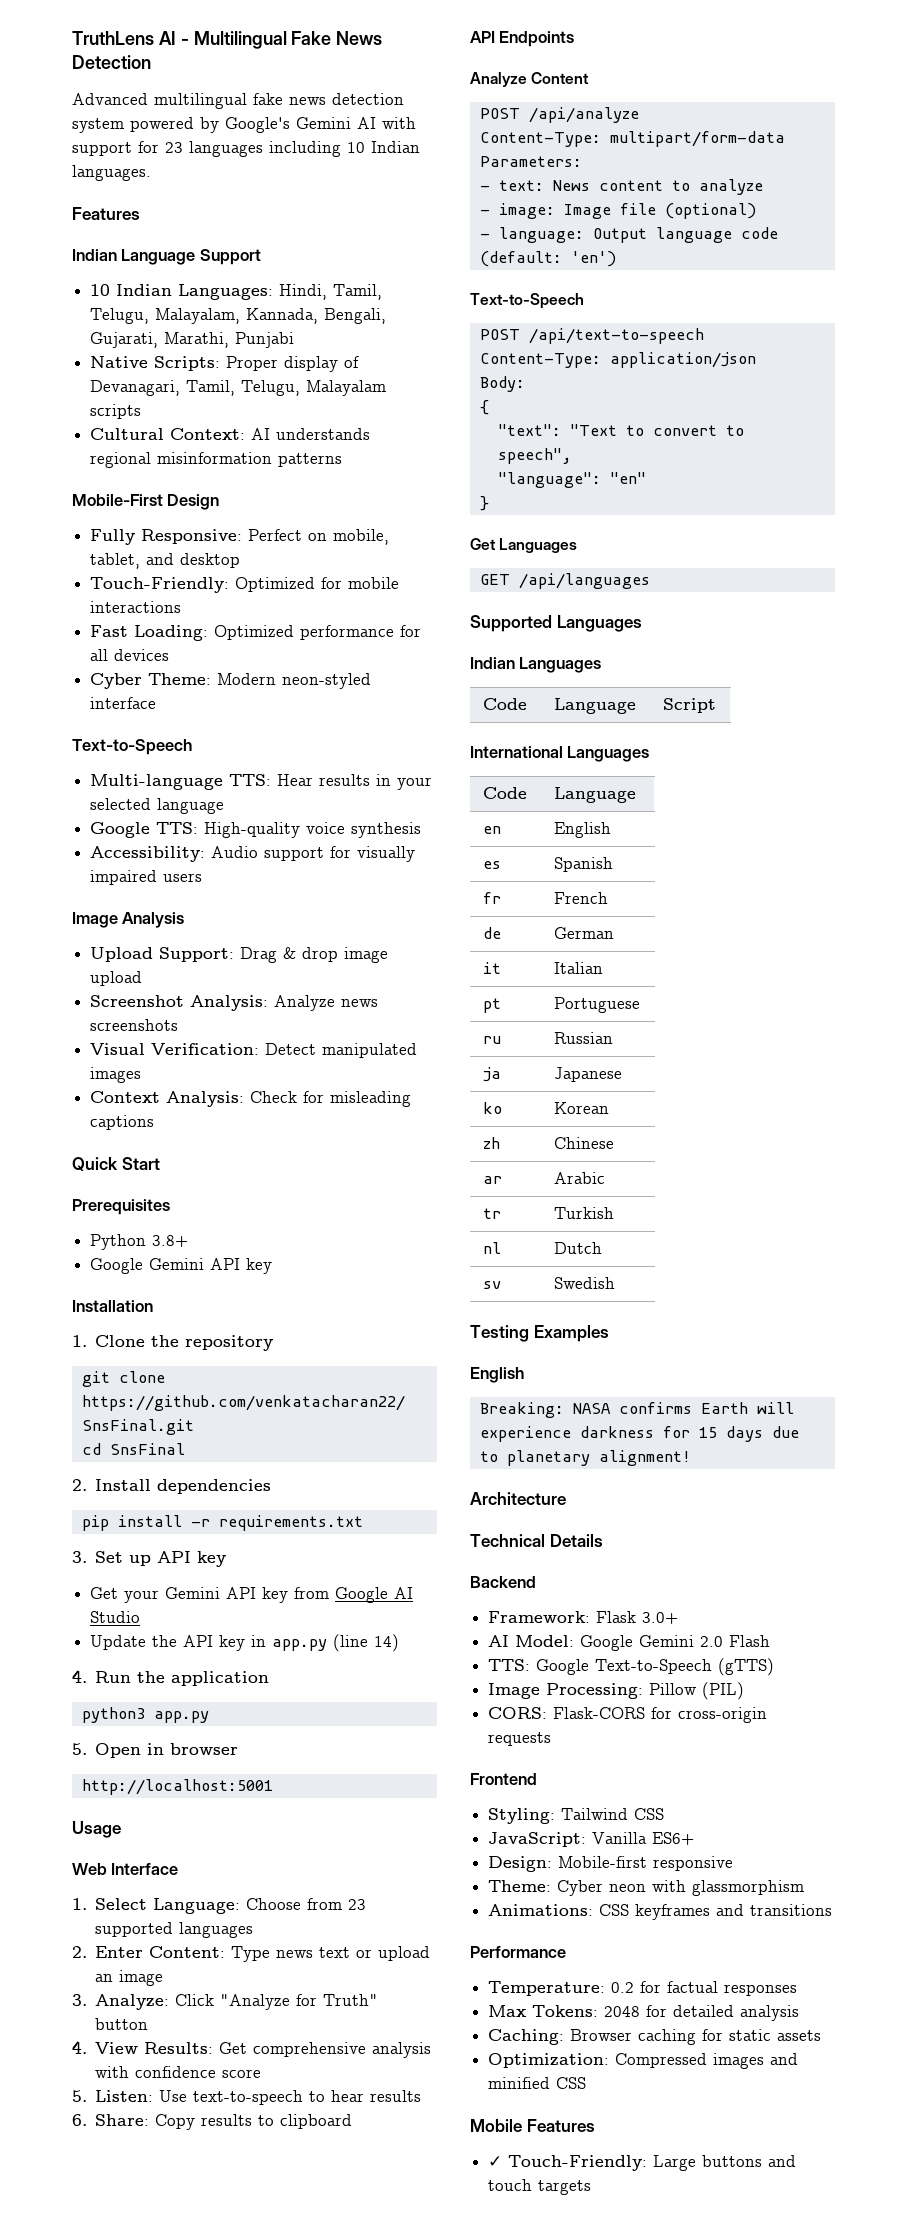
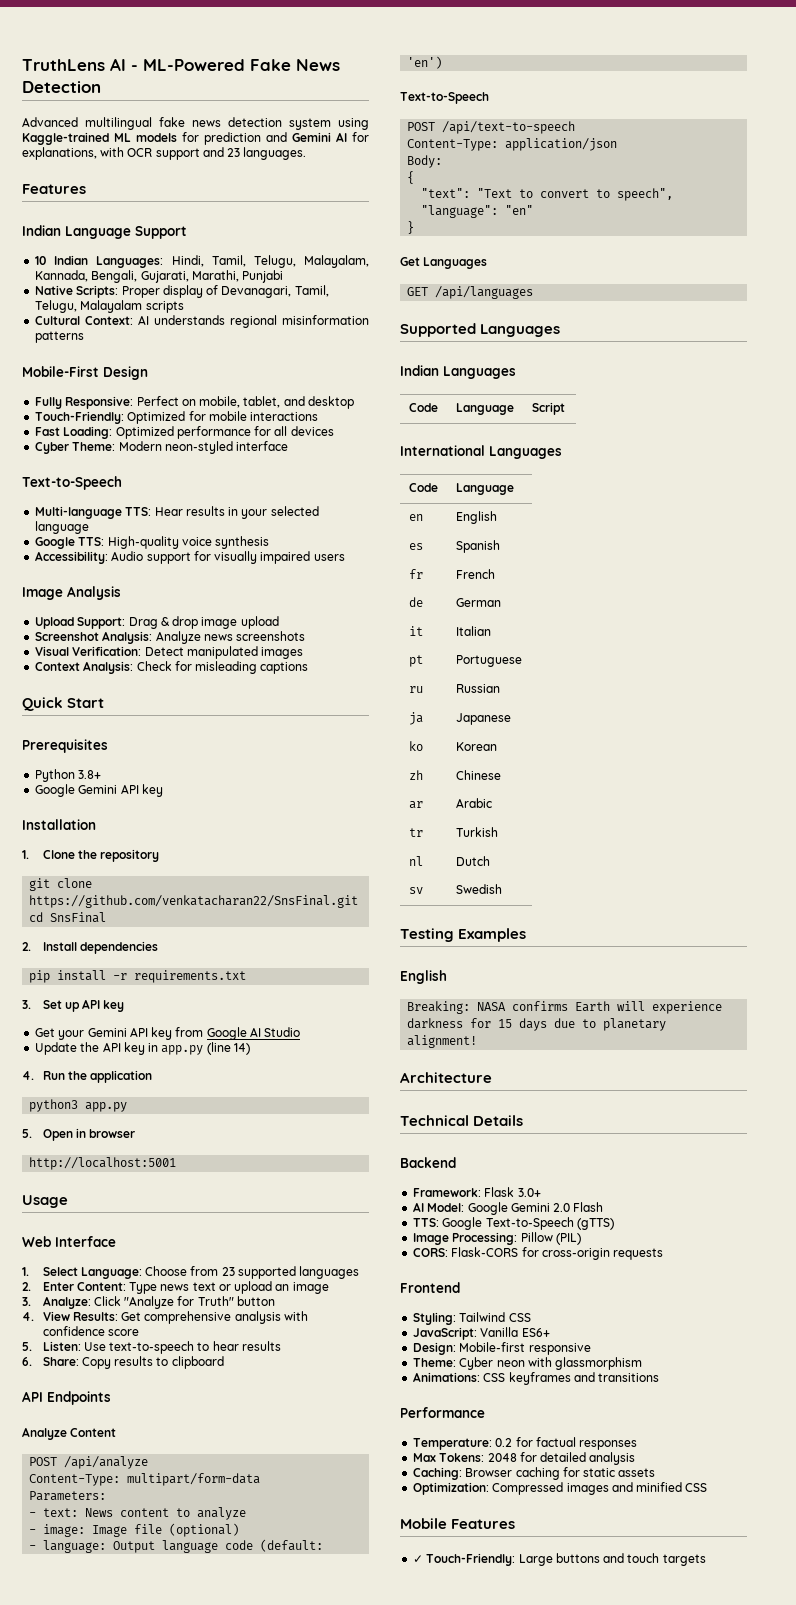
[193,31,287,49] Multilingual -> [143,59,245,71] ML-Powered
[130,117,416,133] [72,141,420,157] powered by Google's Gemini AI with support for 23 languages including 10 Indian -> [338,118,369,130] [22,132,369,145] [22,147,241,160] using Kaggle-trained ML models for prediction and Gemini AI for explanations, with OCR support and 23

